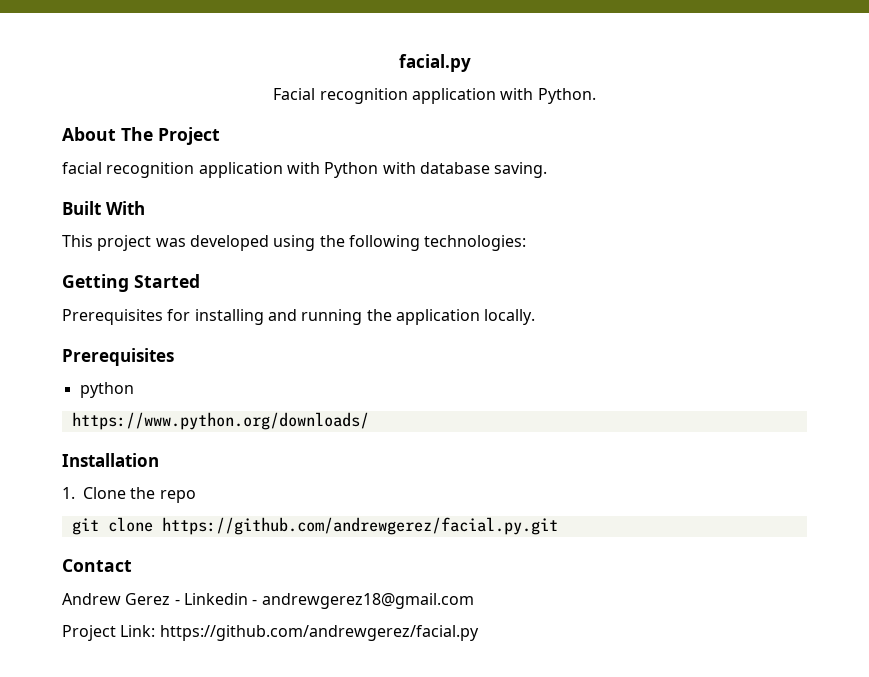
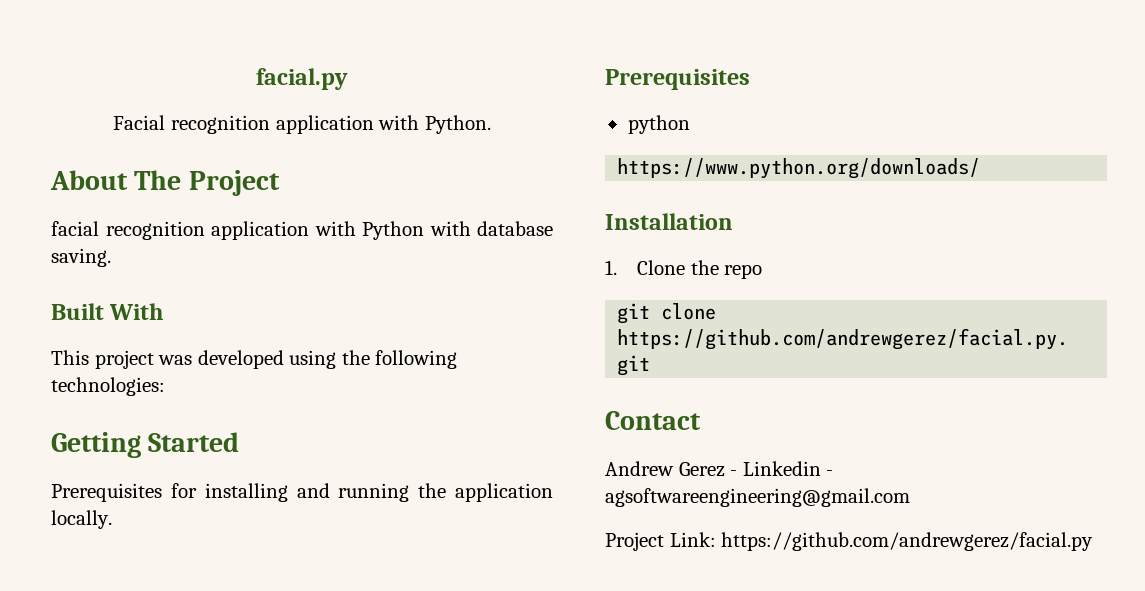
[261,593,474,609] andrewgerez18@gmail.com -> [605,488,910,507] agsoftwareengineering@gmail.com

